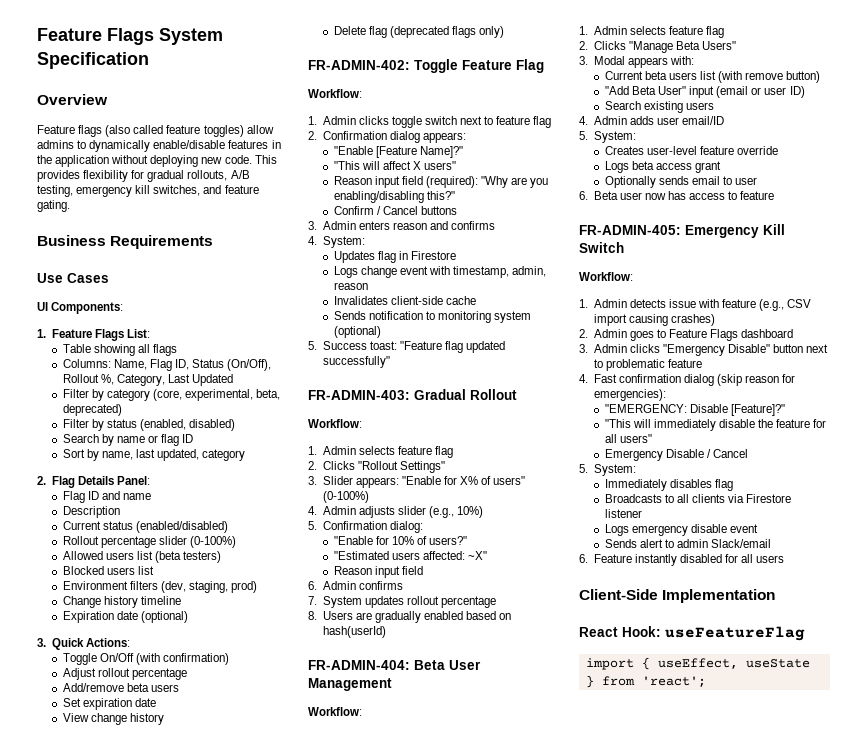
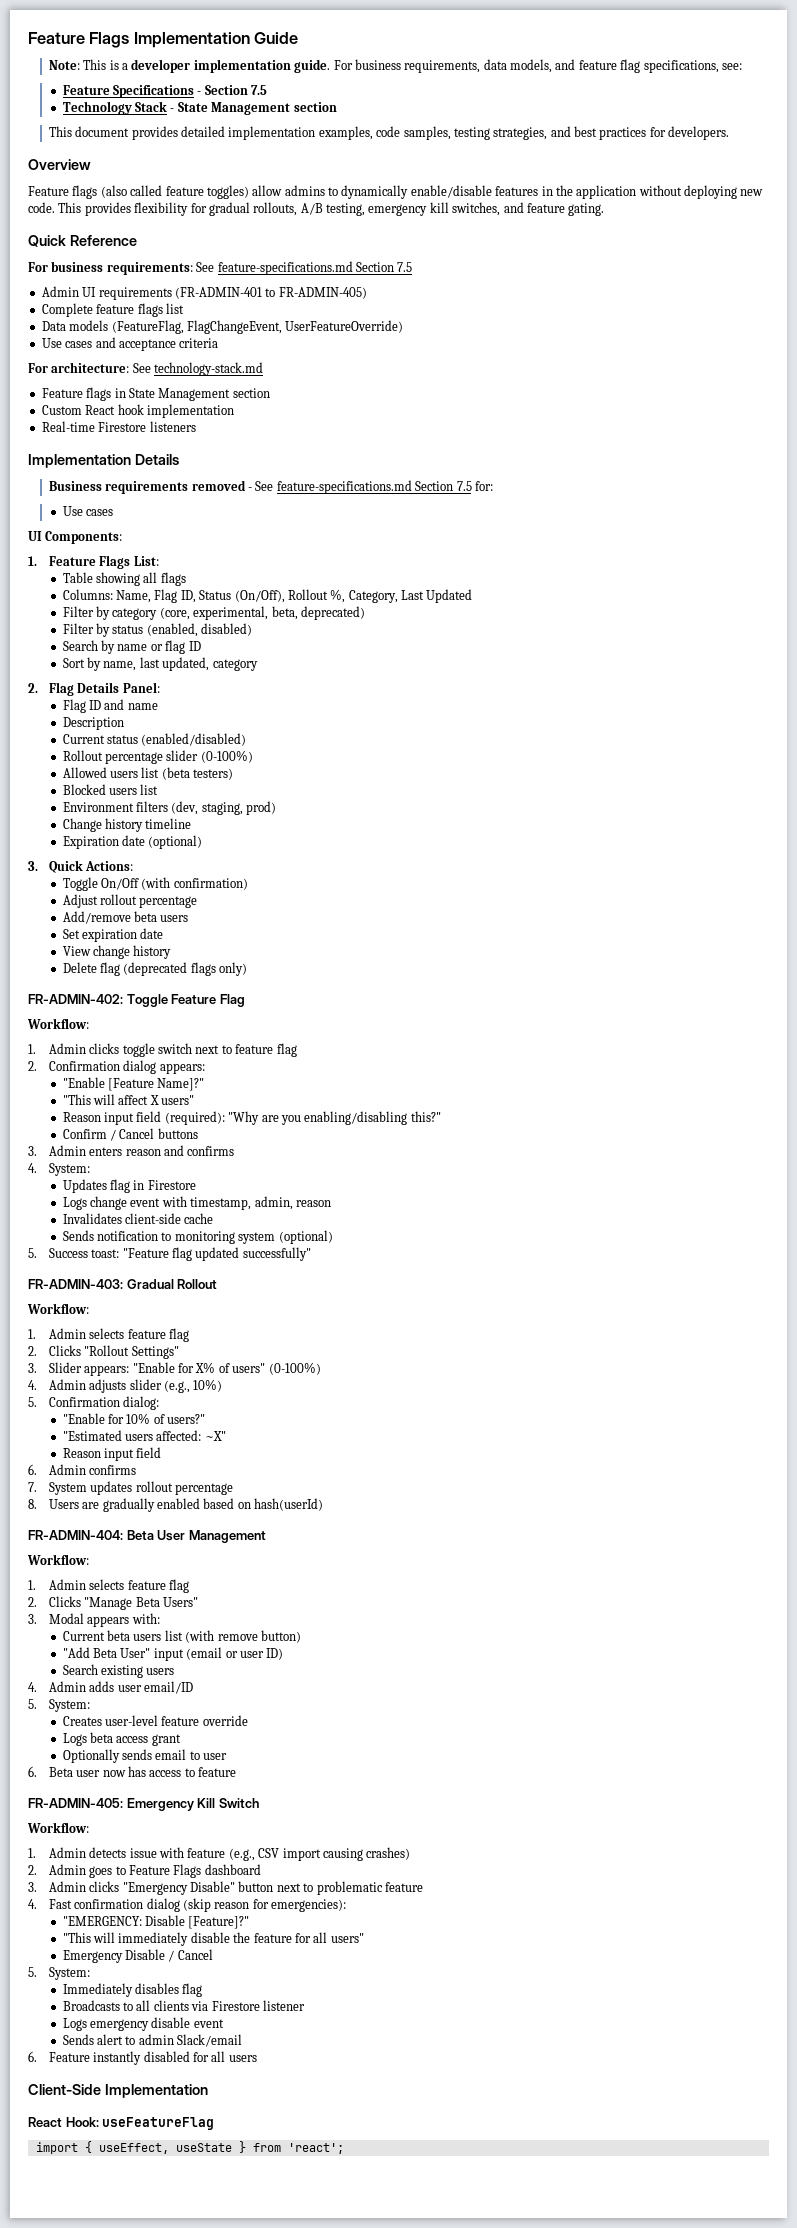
[37,28,223,45] [37,52,149,69] Feature Flags System Specification -> [28,32,299,48] [48,59,742,73] [62,85,268,98] [62,101,337,115] [48,126,730,140] Feature Flags Implementation Guide // Note: This is a developer implementation guide. For business requirements, data models, and feature flag specifications, see: // Feature Specifications - Section 7.5 // Technology Stack - State Management section // This document provides detailed implementation examples, code samples, testing strategies, and best practices for developers.
[37,235,214,249] [37,273,109,283] Business Requirements // Use Cases -> [28,235,137,247] [28,261,413,275] [41,286,367,300] [41,303,184,317] [41,320,404,334] [41,337,219,351] [28,362,264,376] [41,387,270,401] [41,404,234,418] [41,421,196,432] [28,454,179,468] [48,480,493,494] [62,506,113,516] Quick Reference // For business requirements: See feature-specifications.md Section 7.5 // Admin UI requirements (FR-ADMIN-401 to FR-ADMIN-405) // Complete feature flags list // Data models (FeatureFlag, FlagChangeEvent, UserFeatureOverride) // Use cases and acceptance criteria // For architecture: See technology-stack.md // Feature flags in State Management section // Custom React hook implementation // Real-time Firestore listeners // Implementation Details // Business requirements removed - See feature-specifications.md Section 7.5 for: // Use cases

